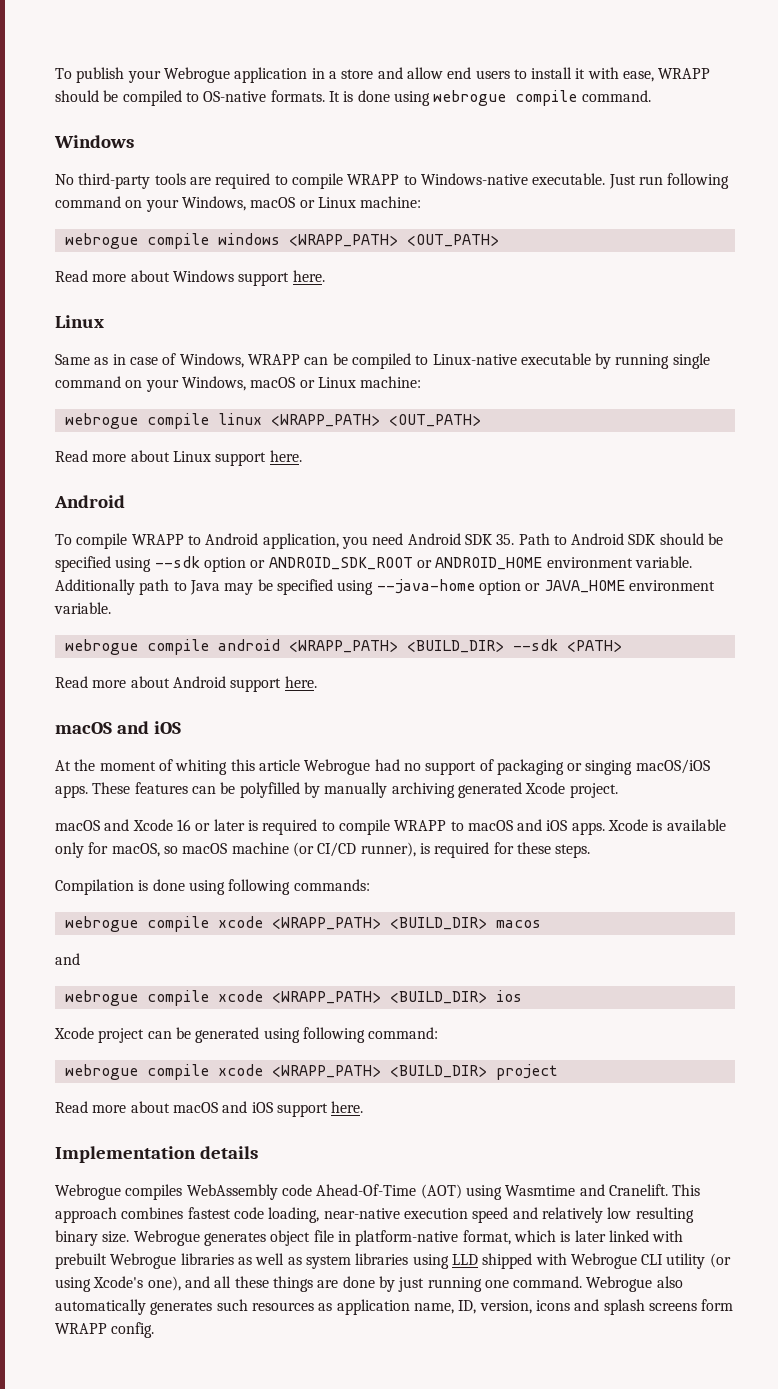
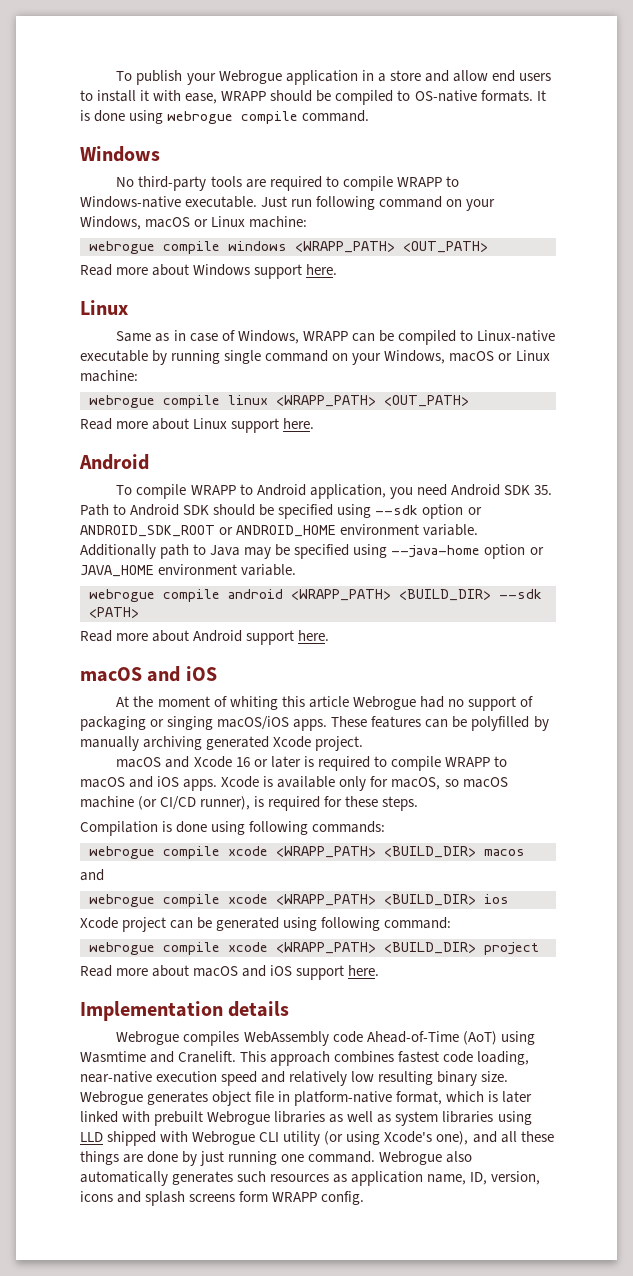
[316,1184,462,1199] Ahead-Of-Time (AOT) -> [366,1031,497,1045] Ahead-of-Time (AoT)

